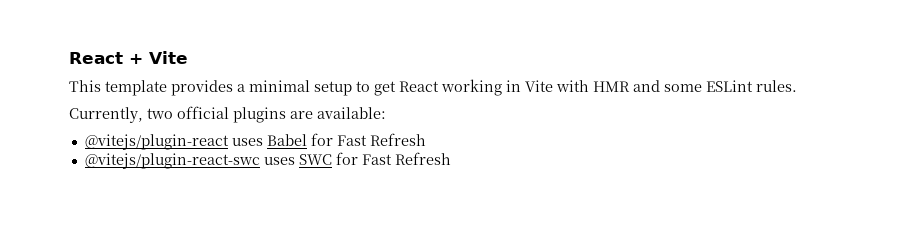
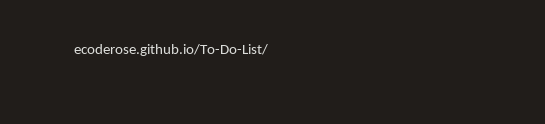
[69,51,188,64] [69,79,797,96] [69,106,386,123] [84,133,426,150] [84,152,451,169] React + Vite // This template provides a minimal setup to get React working in Vite with HMR and some ESLint rules. // Currently, two official plugins are available: // @vitejs/plugin-react uses Babel for Fast Refresh // @vitejs/plugin-react-swc uses SWC for Fast Refresh -> [74,44,268,56] ecoderose.github.io/To-Do-List/

